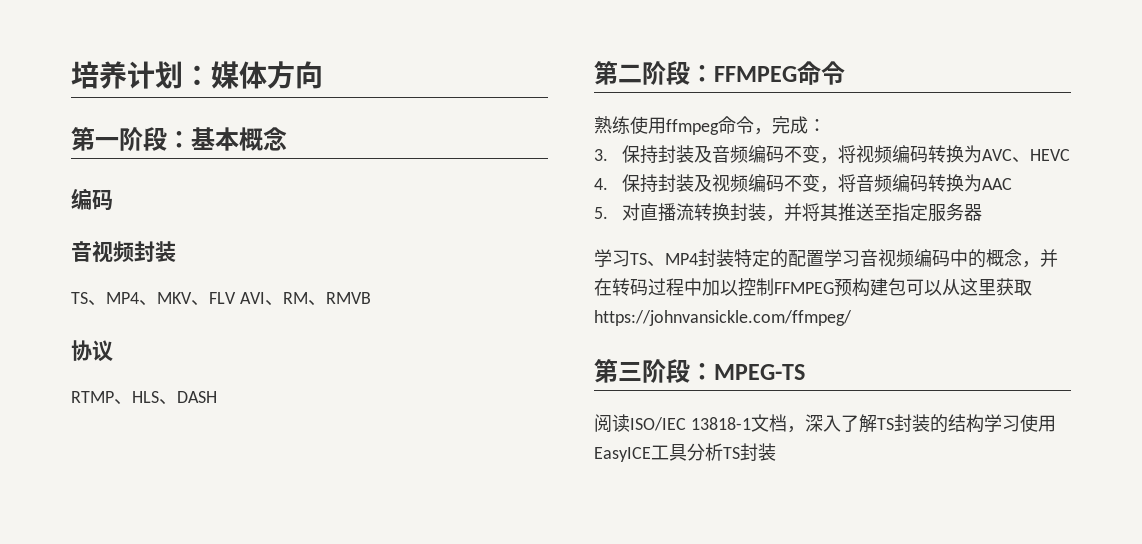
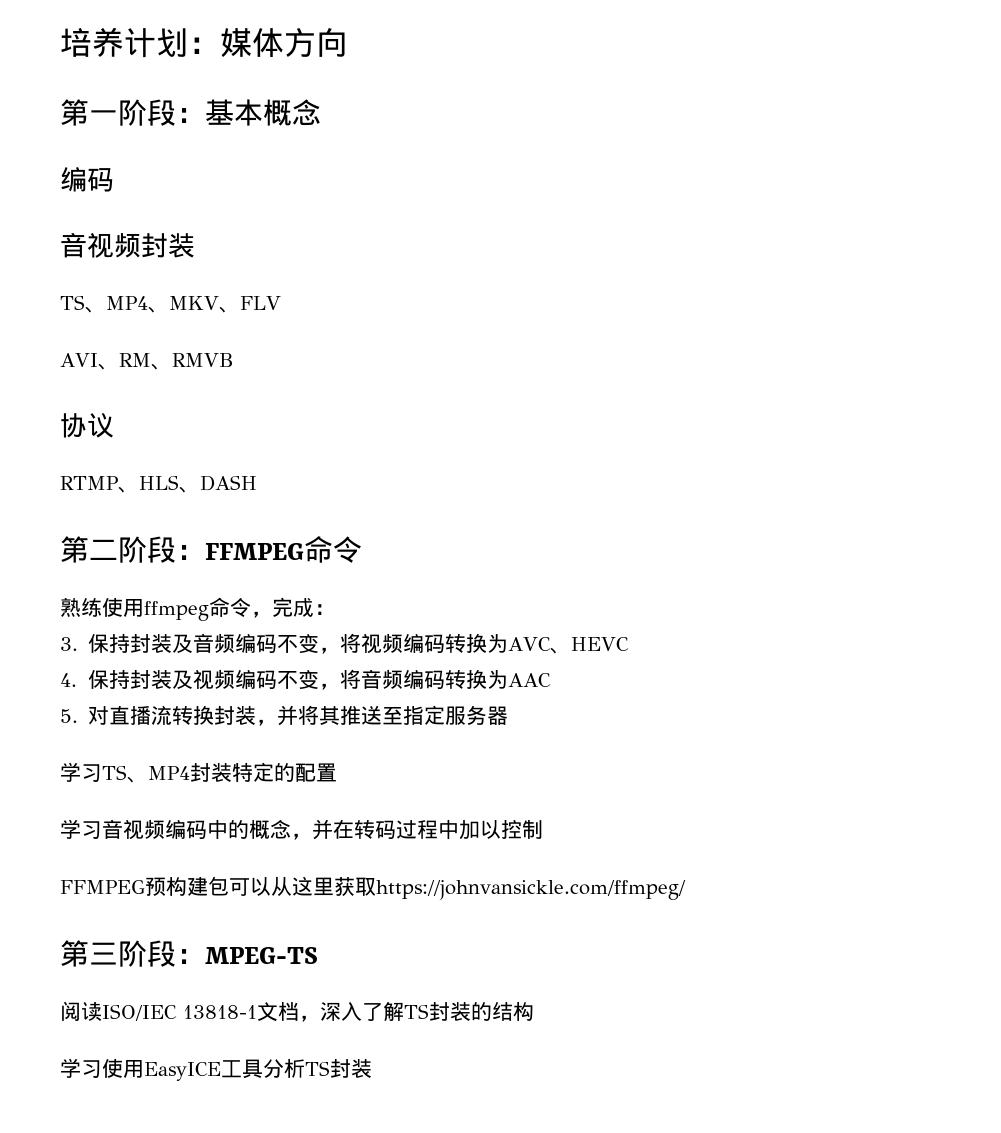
(236, 298) none -> (281, 303) //
(824, 258) none -> (337, 772) //
(774, 287) none -> (543, 829) //
(984, 423) none -> (534, 1011) //

